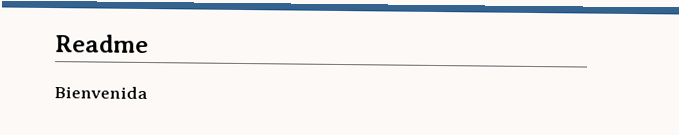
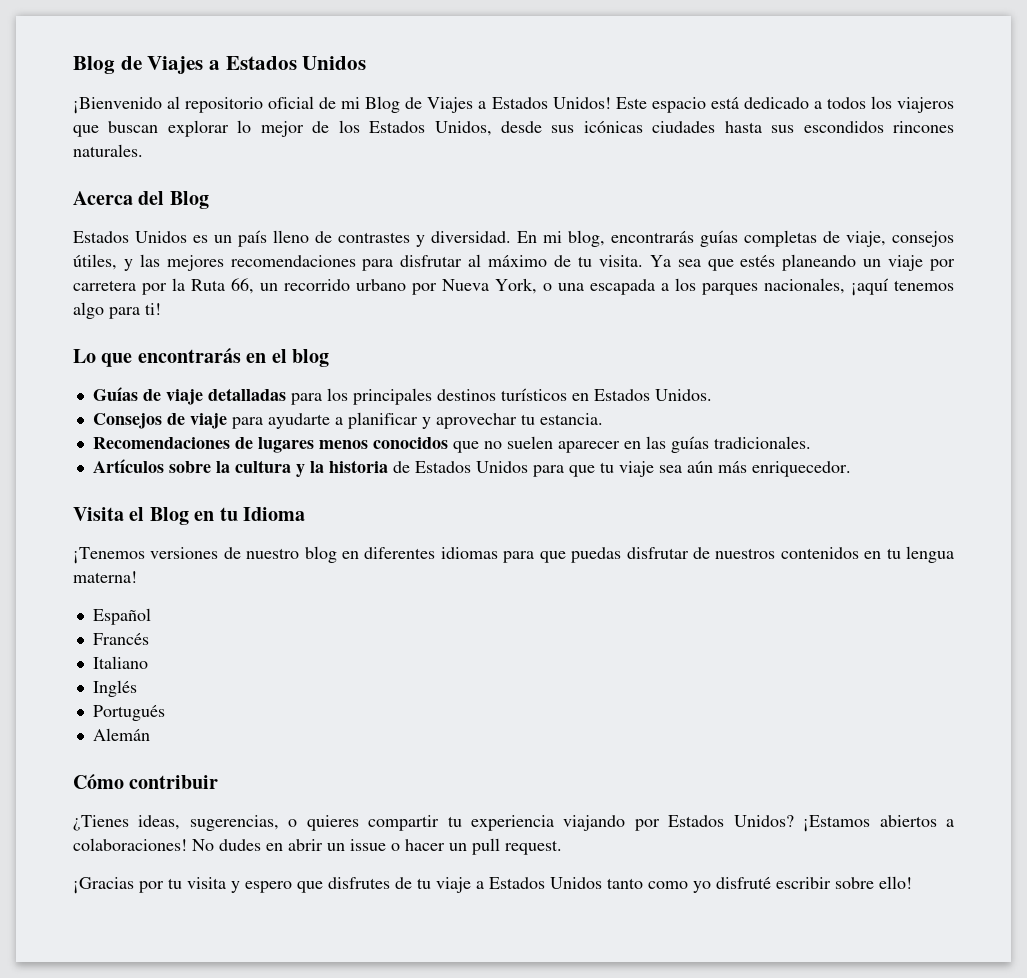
[55,34,149,54] [54,86,148,100] Readme // Bienvenida -> [73,56,367,74] [73,96,954,114] [73,120,954,137] [73,144,143,157] [73,191,209,209] [73,230,954,247] [73,254,956,271] [73,278,954,296] [73,302,161,319] [73,348,329,367] [92,387,712,405] [92,412,603,429] [92,436,811,453] [92,459,851,477] [73,507,305,525] [73,546,954,564] [73,571,137,583] [92,608,151,625] [92,633,149,645] [92,656,148,669] [92,680,137,697] [92,705,165,721] [92,728,150,741] [73,774,219,789] [73,815,955,832] [73,838,562,855] [73,876,912,894] Blog de Viajes a Estados Unidos // ¡Bienvenido al repositorio oficial de mi Blog de Viajes a Estados Unidos! Este espacio está dedicado a todos los viajeros que buscan explorar lo mejor de los Estados Unidos, desde sus icónicas ciudades hasta sus escondidos rincones naturales. // Acerca del Blog // Estados Unidos es un país lleno de contrastes y diversidad. En mi blog, encontrarás guías completas de viaje, consejos útiles, y las mejores recomendaciones para disfrutar al máximo de tu visita. Ya sea que estés planeando un viaje por carretera por la Ruta 66, un recorrido urbano por Nueva York, o una escapada a los parques nacionales, ¡aquí tenemos algo para ti! // Lo que encontrarás en el blog // Guías de viaje detalladas para los principales destinos turísticos en Estados Unidos. // Consejos de viaje para ayudarte a planificar y aprovechar tu estancia. // Recomendaciones de lugares menos conocidos que no suelen aparecer en las guías tradicionales. // Artículos sobre la cultura y la historia de Estados Unidos para que tu viaje sea aún más enriquecedor. // Visita el Blog en tu Idioma // ¡Tenemos versiones de nuestro blog en diferentes idiomas para que puedas disfrutar de nuestros contenidos en tu lengua materna! // Español // Francés // Italiano // Inglés // Portugués // Alemán // Cómo contribuir // ¿Tienes ideas, sugerencias, o quieres compartir tu experiencia viajando por Estados Unidos? ¡Estamos abiertos a colaboraciones! No dudes en abrir un issue o hacer un pull request. // ¡Gracias por tu visita y espero que disfrutes de tu viaje a Estados Unidos tanto como yo disfruté escribir sobre ello!

